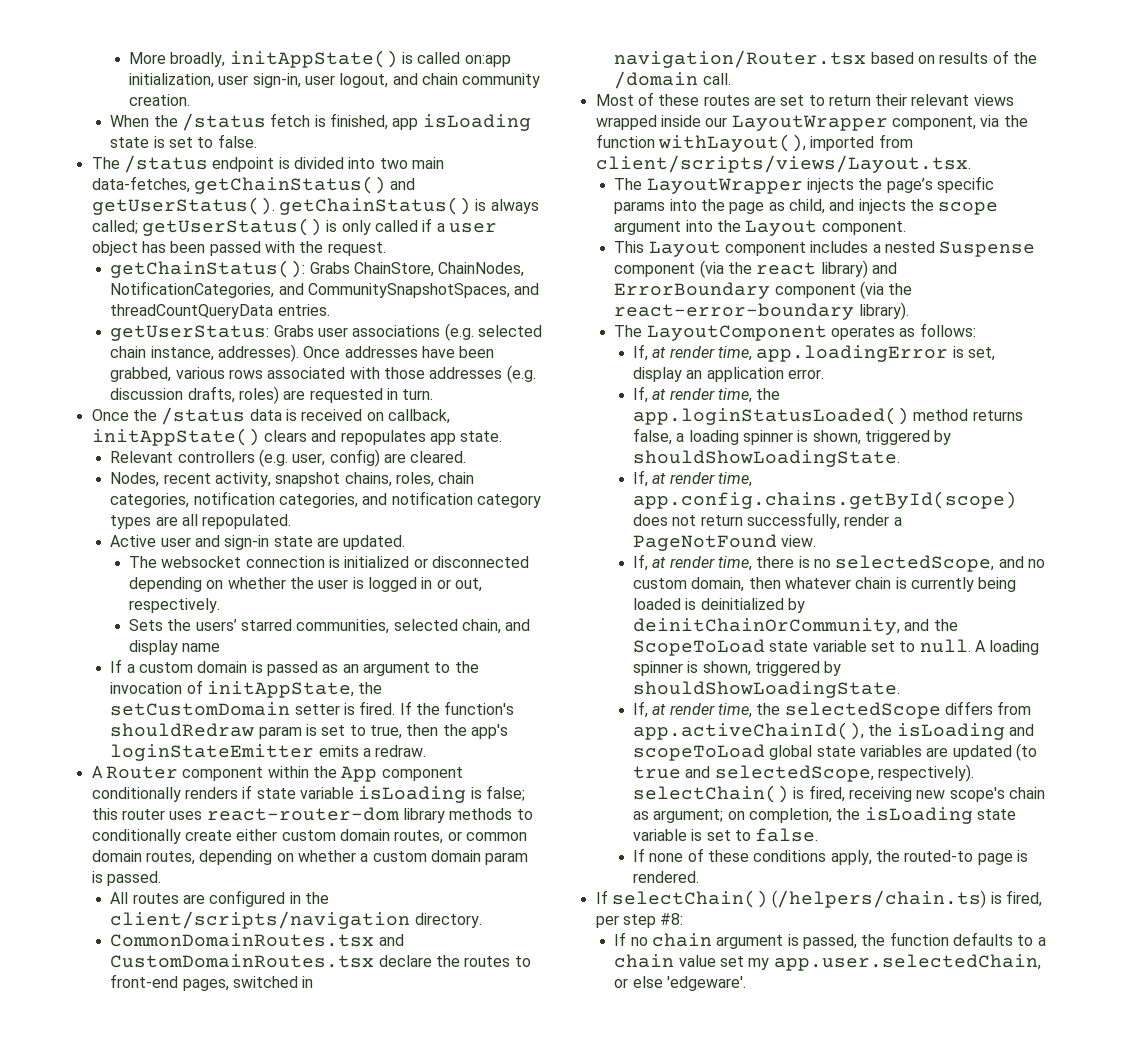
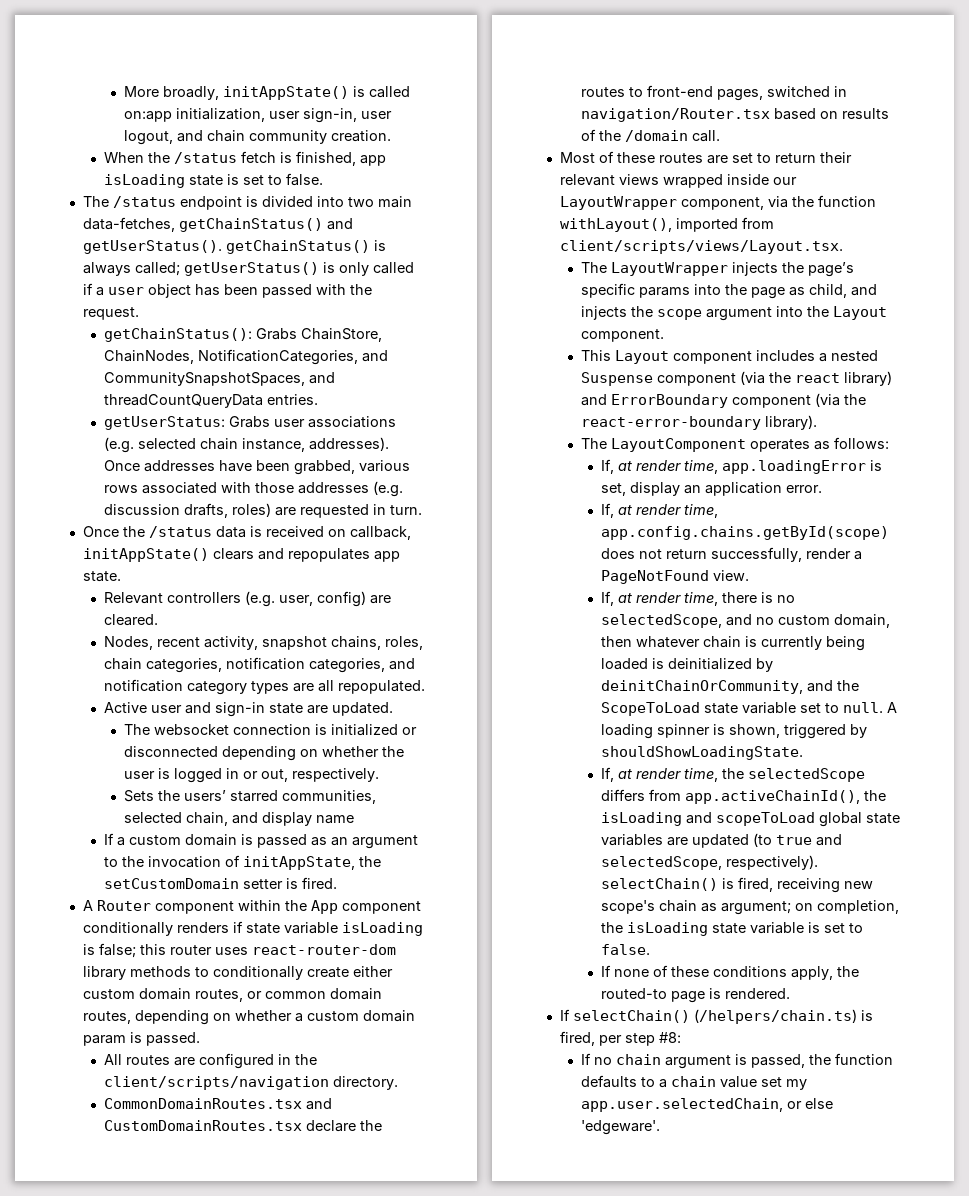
[399,701,515,715] [110,723,508,739] [110,744,427,761] If the function's shouldRedraw param is set to true, then the app's loginStateEmitter emits a redraw. -> (337, 883) none
[633,386,781,403] [633,407,1023,425] [633,428,952,445] [633,450,901,467] // If, at render time, the app.loginStatusLoaded() method returns false, a loading spinner is shown, triggered by shouldShowLoadingState. -> (823, 489) none

